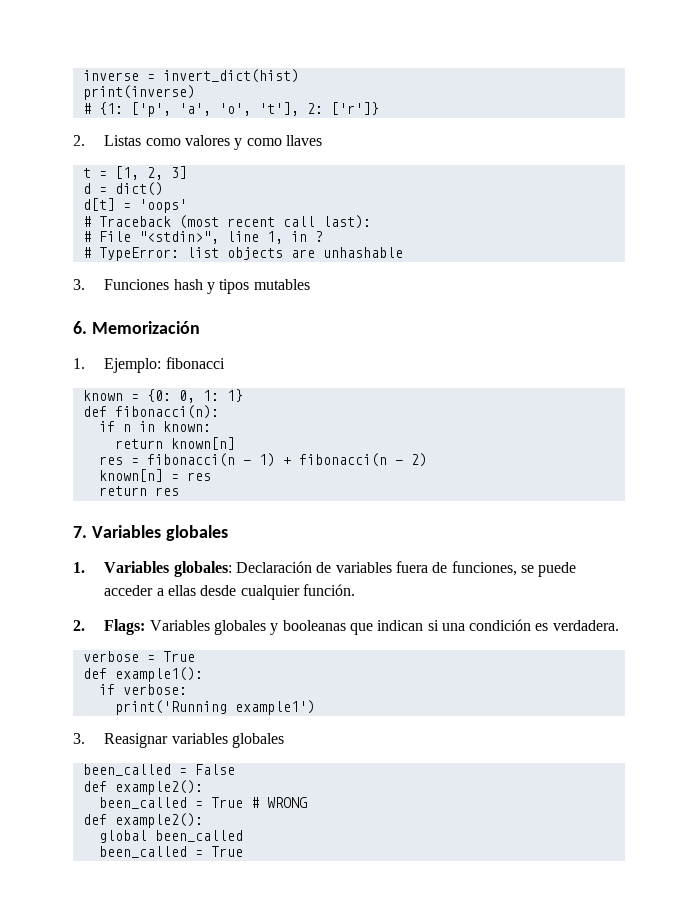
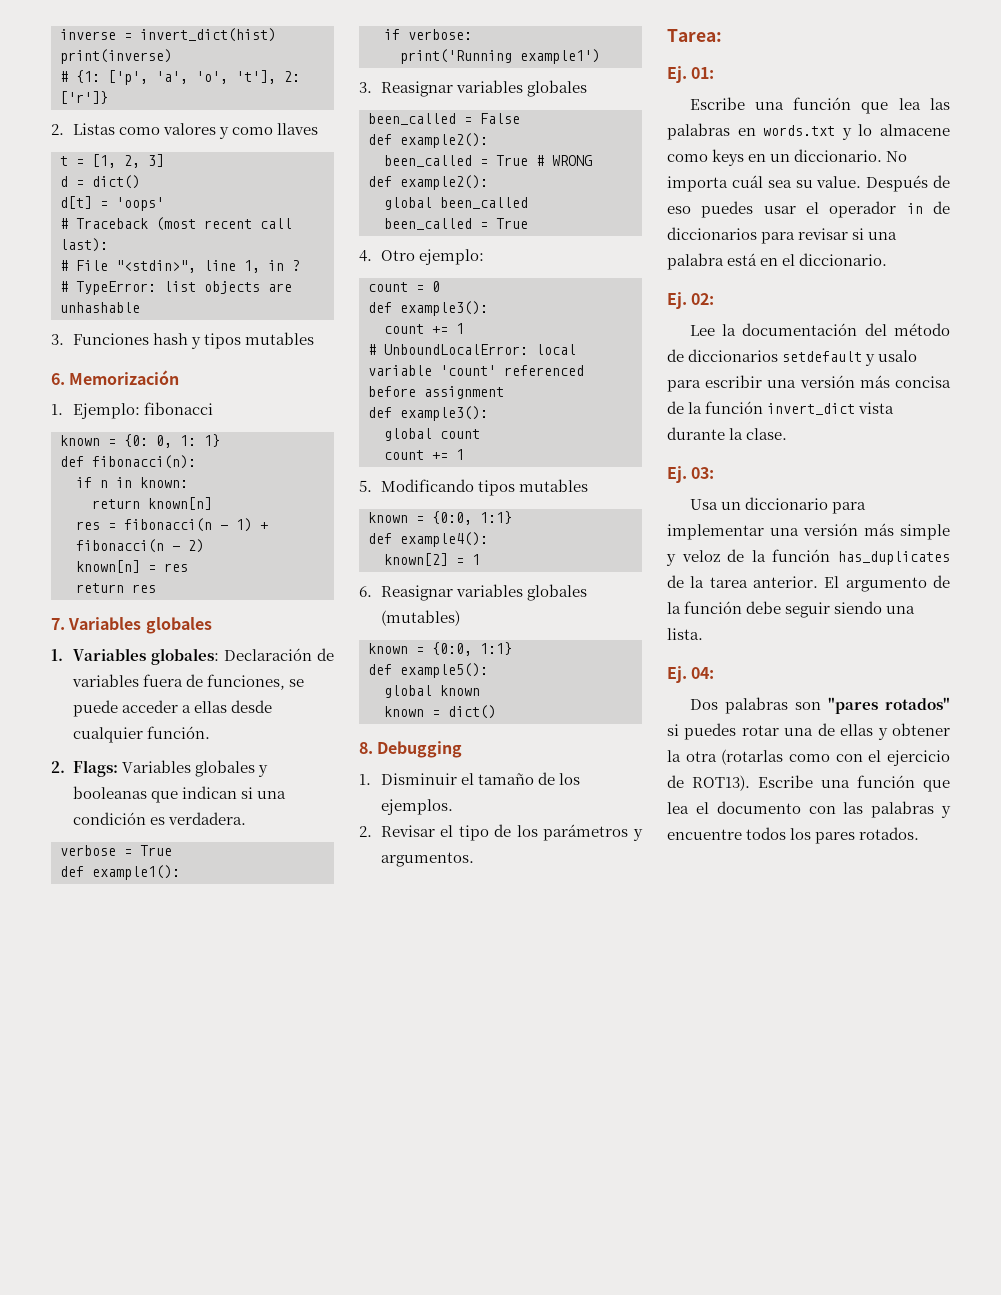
(243, 851) none -> [359,249,484,265] [368,281,440,292] [368,301,488,316] [384,323,464,334] [368,344,576,355] [368,365,584,376] [368,386,504,399] [368,406,488,421] [384,428,480,441] [384,449,464,460] [359,479,588,496] [368,511,512,525] [368,532,488,547] [384,553,480,566] [359,584,587,601] [380,610,460,626] [368,642,512,656] [368,663,488,678] [384,685,480,698] [384,705,496,719] [359,741,463,758] [359,772,580,785] [380,799,453,815] [359,824,643,841] [380,852,474,867] [667,29,722,42] [667,66,715,83] [689,97,950,114] [667,123,950,140] [667,149,908,166] [667,175,950,192] [667,201,950,218] [667,227,898,244] [667,253,888,270] [667,292,715,309] [689,323,950,336] [667,349,918,366] [667,375,951,392] [667,401,895,415] [667,427,788,440] [667,466,715,483] [689,497,866,514] [667,523,950,540] [666,549,950,566] [667,575,950,592] [667,601,916,618] [667,628,703,640] [667,666,715,683] [689,697,950,714] [667,723,950,740] [667,749,950,766] [667,775,950,792] [667,801,951,818] [667,827,920,844] // 4. Otro ejemplo: // count = 0 // def example3(): // count += 1 // # UnboundLocalError: local variable 'count' referenced before assignment // def example3(): // global count // count += 1 // 5. Modificando tipos mutables // known = {0:0, 1:1} // def example4(): // known[2] = 1 // 6. Reasignar variables globales (mutables) // known = {0:0, 1:1} // def example5(): // global known // known = dict() // 8. Debugging // 1. Disminuir el tamaño de los ejemplos. // 2. Revisar el tipo de los parámetros y argumentos. // Tarea: // Ej. 01: // Escribe una función que lea las palabras en words.txt y lo almacene como keys en un diccionario. No importa cuál sea su value. Después de eso puedes usar el operador in de diccionarios para revisar si una palabra está en el diccionario. // Ej. 02: // Lee la documentación del método de diccionarios setdefault y usalo para escribir una versión más concisa de la función invert_dict vista durante la clase. // Ej. 03: // Usa un diccionario para implementar una versión más simple y veloz de la función has_duplicates de la tarea anterior. El argumento de la función debe seguir siendo una lista. // Ej. 04: // Dos palabras son "pares rotados" si puedes rotar una de ellas y obtener la otra (rotarlas como con el ejercicio de ROT13). Escribe una función que lea el documento con las palabras y encuentre todos los pares rotados.

